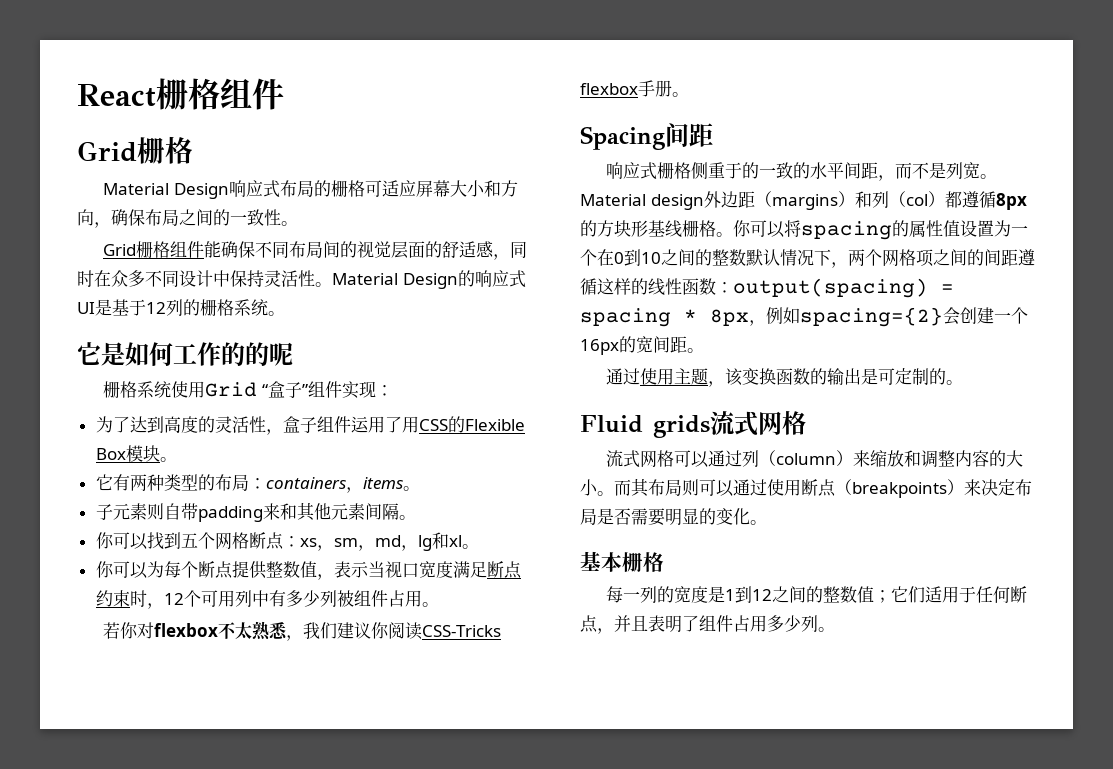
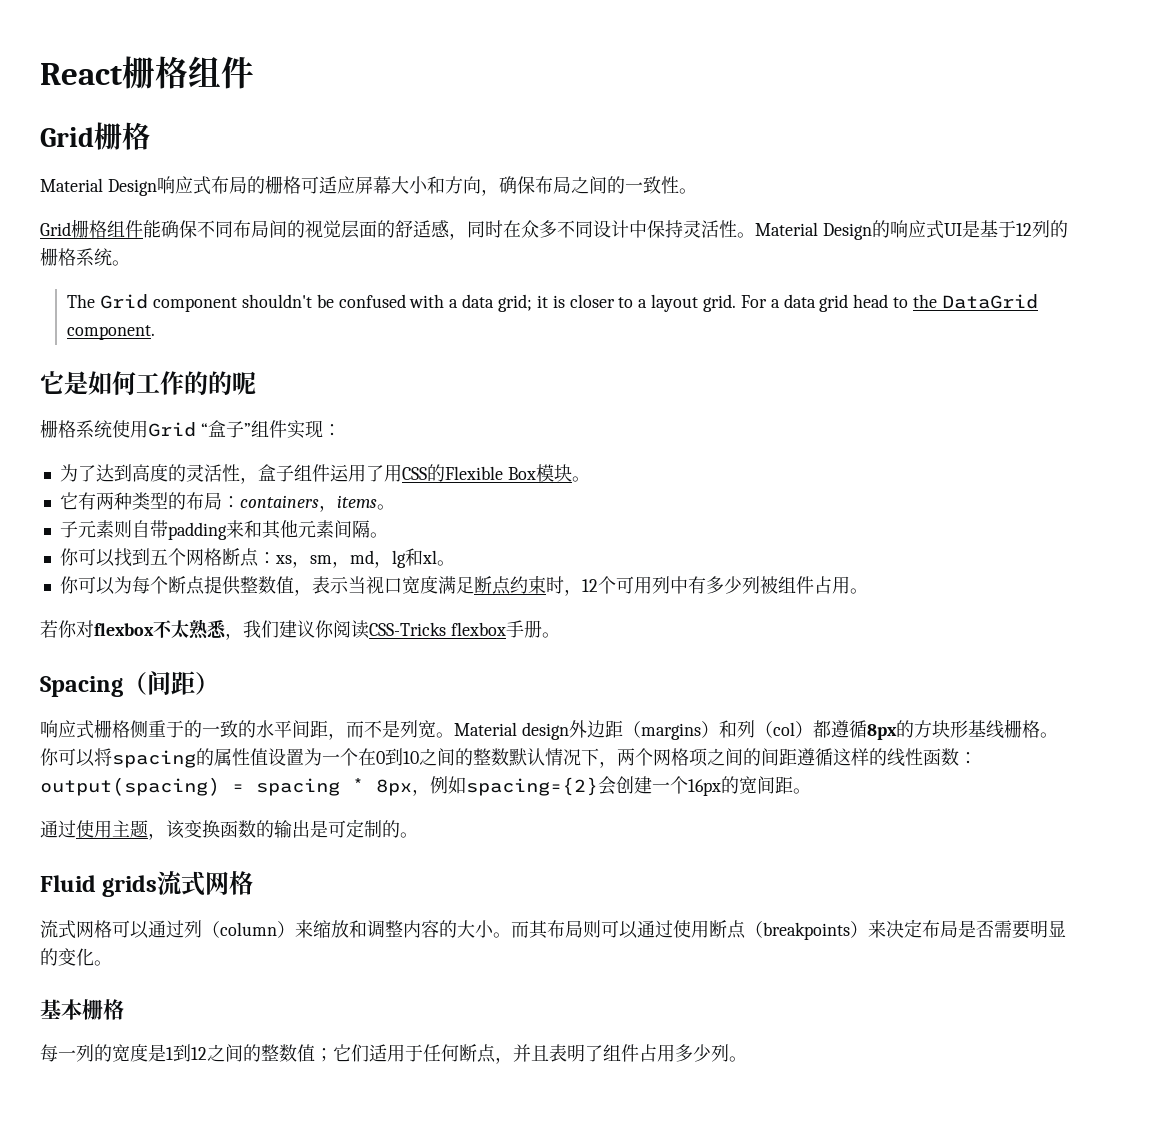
(285, 313) none -> [67,294,1038,312] [67,325,156,340] // The Grid component shouldn't be confused with a data grid; it is closer to a layout grid. For a data grid head to the DataGrid component.
[665,123,713,147] 间距 -> [123,671,219,695] （间距）

